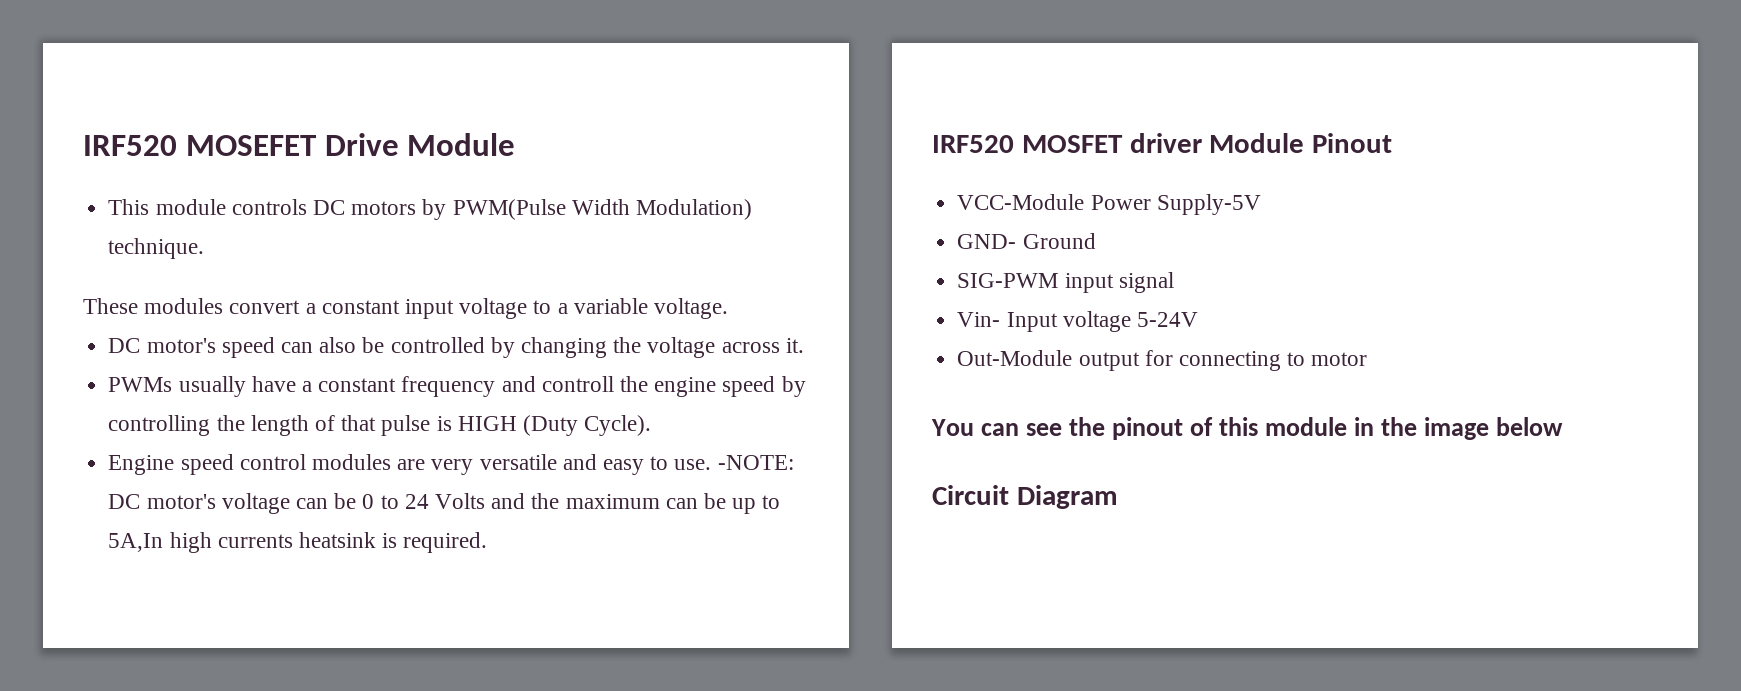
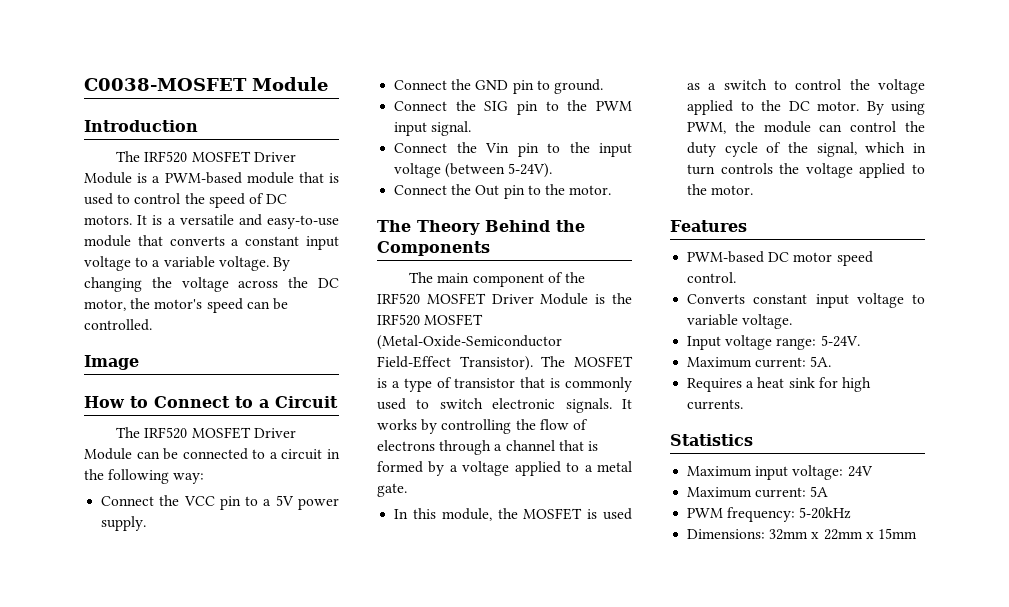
[83,133,516,156] [108,199,752,220] [108,238,205,259] [83,298,301,314] IRF520 MOSEFET Drive Module // This module controls DC motors by PWM(Pulse Width Modulation) technique. // These modules convert -> [84,77,328,91] [84,120,198,132] [116,151,296,163] [84,172,339,184] [84,193,288,208] [84,214,339,229] [84,235,225,247] C0038-MOSFET Module // Introduction // The IRF520 MOSFET Driver Module is a PWM-based module that is used to control the speed of DC motors. It is a versatile and easy-to-use module that converts
[108,337,804,358] [108,376,806,397] [108,415,652,436] [108,454,794,475] [108,493,781,514] [108,532,488,553] [932,133,1393,153] [957,194,1261,215] [957,233,1096,249] [957,272,1174,293] [957,311,1198,332] [957,350,1368,371] [931,417,1564,440] [932,485,1118,509] // DC motor's speed can also be controlled by changing the voltage across it. // PWMs usually have a constant frequency and controll the engine speed by controlling the length of that pulse is HIGH (Duty Cycle). // Engine speed control modules are very versatile and easy to use. -NOTE: DC motor's voltage can be 0 to 24 Volts and the maximum can be up to 5A,In high currents heatsink is required. // IRF520 MOSFET driver Module Pinout // VCC-Module Power Supply-5V // GND- Ground // SIG-PWM input signal // Vin- Input voltage 5-24V // Out-Module output for connecting to motor // You can see the pinout of this module in the image below // Circuit Diagram -> [272,257,290,271] [84,277,339,292] [84,298,288,313] [84,319,152,331] [84,355,139,370] [84,396,338,408] [116,427,296,439] [84,448,340,460] [84,469,205,484] [101,495,339,510] [101,516,147,531] [394,79,603,94] [394,100,632,115] [394,121,472,136] [394,142,632,157] [394,163,553,178] [394,184,612,199] [377,220,585,235] [377,241,490,256] [409,272,585,287] [377,293,632,305] [377,314,484,326] [377,335,562,350] [377,356,633,371] [377,377,632,392] [377,398,632,413] [377,419,588,434] [377,440,598,455] [377,461,632,476] [377,483,407,497] [394,508,632,521] [687,79,925,94] [687,100,925,115] [687,121,925,134] [687,142,926,157] [687,163,925,178] [687,184,754,195] [670,220,747,232] [687,251,873,266] [687,272,737,283] [687,293,925,308] [687,314,793,329] [687,335,860,350] [687,356,832,368] [687,377,871,392] [687,399,744,410] [670,434,753,446] [687,465,873,480] [687,486,829,498] [687,507,852,522] [687,528,917,540] By changing the voltage across the DC motor, the motor's speed can be controlled. // Image // How to Connect to a Circuit // The IRF520 MOSFET Driver Module can be connected to a circuit in the following way: // Connect the VCC pin to a 5V power supply. // Connect the GND pin to ground. // Connect the SIG pin to the PWM input signal. // Connect the Vin pin to the input voltage (between 5-24V). // Connect the Out pin to the motor. // The Theory Behind the Components // The main component of the IRF520 MOSFET Driver Module is the IRF520 MOSFET (Metal-Oxide-Semiconductor Field-Effect Transistor). The MOSFET is a type of transistor that is commonly used to switch electronic signals. It works by controlling the flow of electrons through a channel that is formed by a voltage applied to a metal gate. // In this module, the MOSFET is used as a switch to control the voltage applied to the DC motor. By using PWM, the module can control the duty cycle of the signal, which in turn controls the voltage applied to the motor. // Features // PWM-based DC motor speed control. // Converts constant input voltage to variable voltage. // Input voltage range: 5-24V. // Maximum current: 5A. // Requires a heat sink for high currents. // Statistics // Maximum input voltage: 24V // Maximum current: 5A // PWM frequency: 5-20kHz // Dimensions: 32mm x 22mm x 15mm

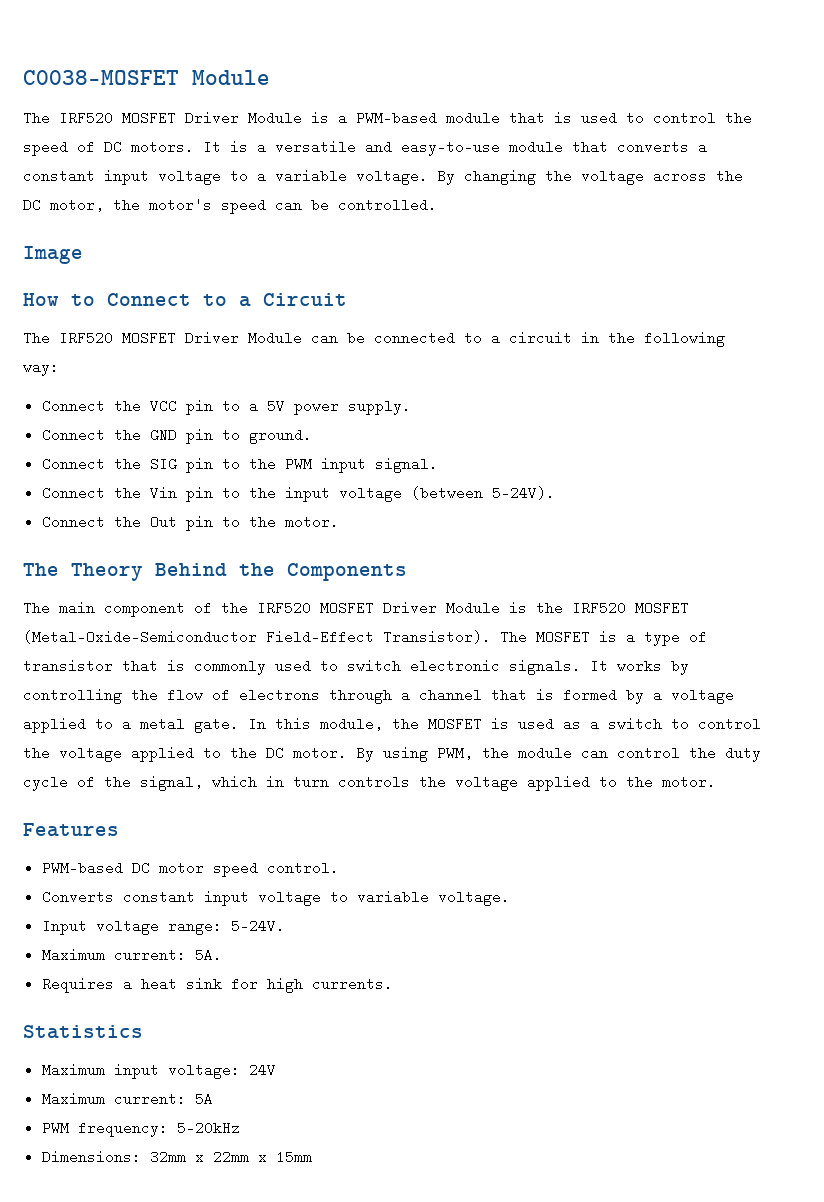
[84,120,198,132] // Introduction -> (270, 77) none
(407, 490) // -> (239, 725) none

